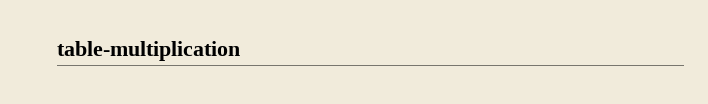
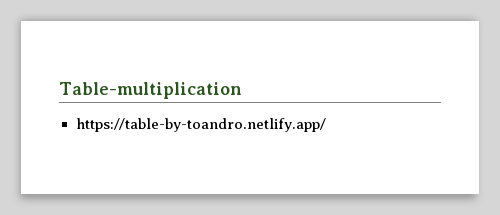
[57,41,240,61] table-multiplication -> [59,82,242,99] [75,118,327,132] Table-multiplication // https://table-by-toandro.netlify.app/

